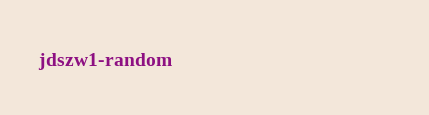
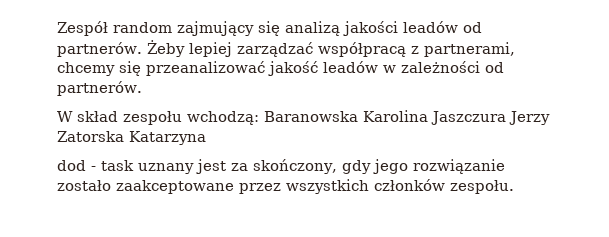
[38,53,172,70] jdszw1-random -> [57,21,482,36] [57,40,515,57] [57,61,504,76] [57,81,142,96] [57,110,550,125] [57,131,206,145] [57,159,505,174] [57,179,514,194] Zespół random zajmujący się analizą jakości leadów od partnerów. Żeby lepiej zarządzać współpracą z partnerami, chcemy się przeanalizować jakość leadów w zależności od partnerów. // W skład zespołu wchodzą: Baranowska Karolina Jaszczura Jerzy Zatorska Katarzyna // dod - task uznany jest za skończony, gdy jego rozwiązanie zostało zaakceptowane przez wszystkich członków zespołu.

